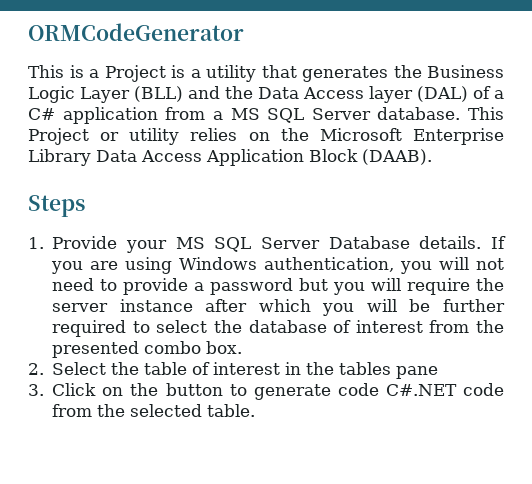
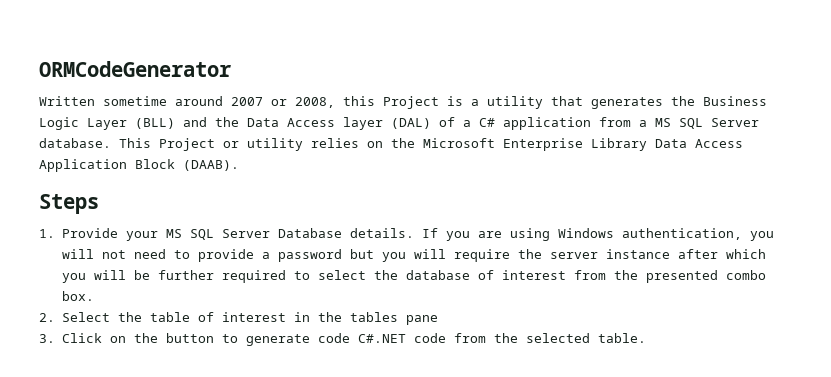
[28,65,99,78] This is a -> [39,96,375,108] Written sometime around 2007 or 2008, this

